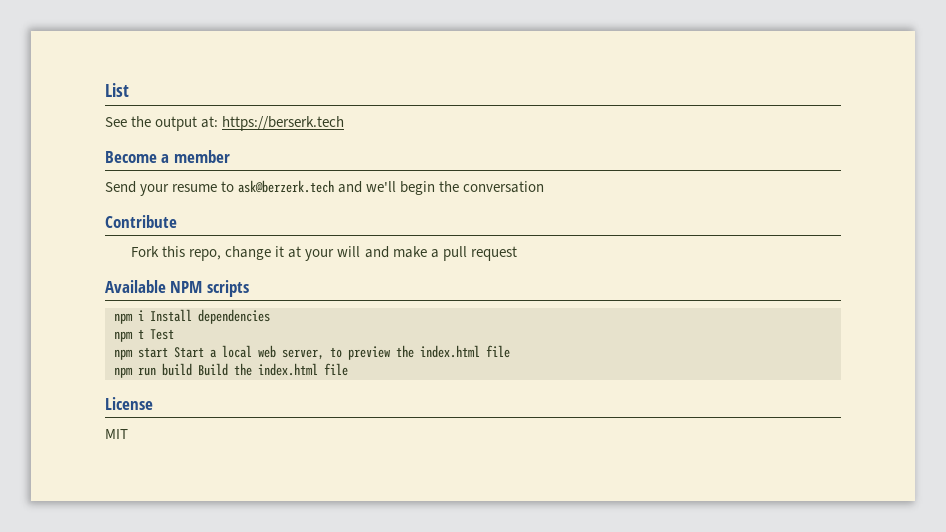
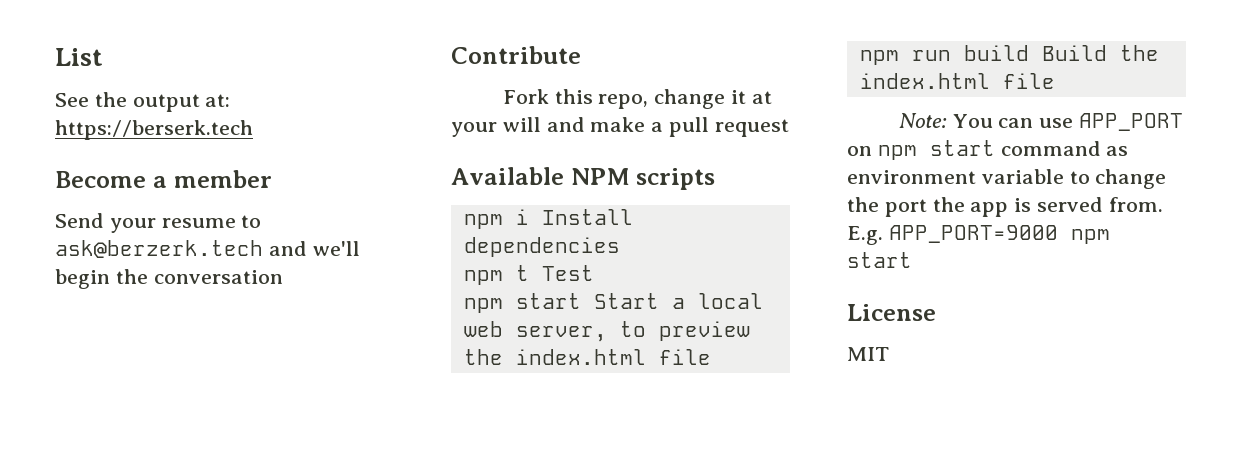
(348, 369) none -> [898,113,1183,131] [847,140,1129,160] [847,169,1167,189] [847,197,1163,217] [847,225,1110,245] [847,252,912,268] // Note: You can use APP_PORT on npm start command as environment variable to change the port the app is served from. E.g. APP_PORT=9000 npm start

